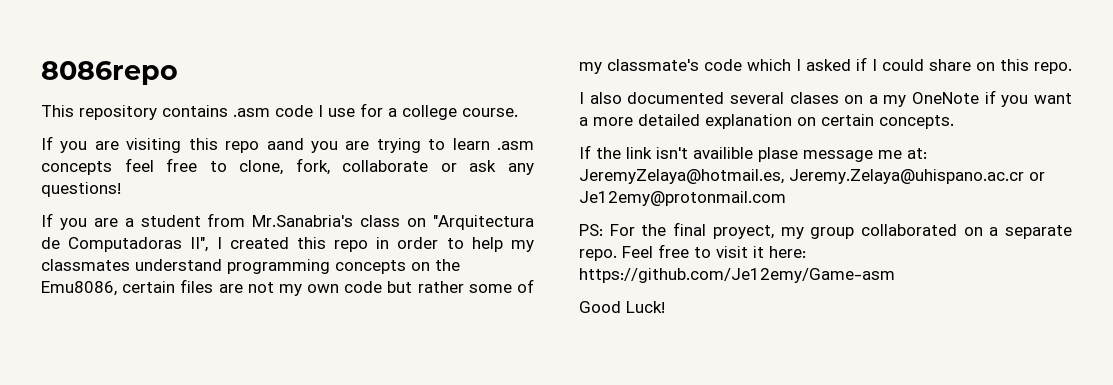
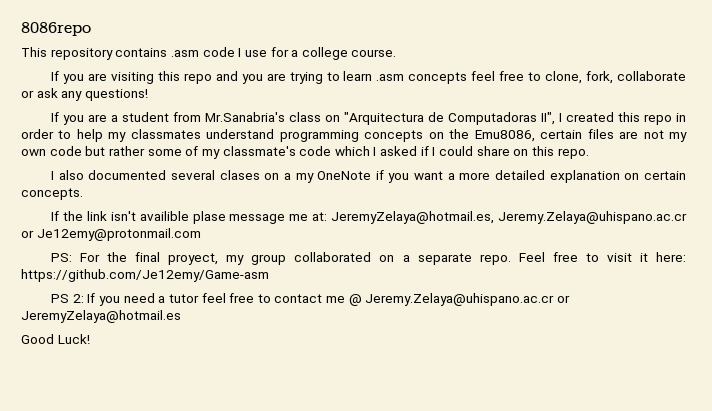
[266,138,304,150] aand -> [215,71,238,81] and
(895, 275) none -> [51,293,571,306] [21,310,181,323] // PS 2: If you need a tutor feel free to contact me @ Jeremy.Zelaya@uhispano.ac.cr or JeremyZelaya@hotmail.es

